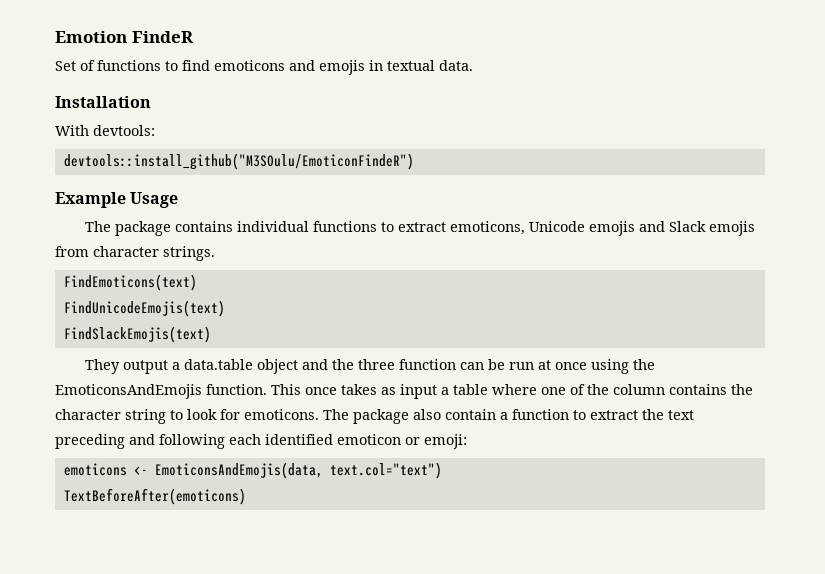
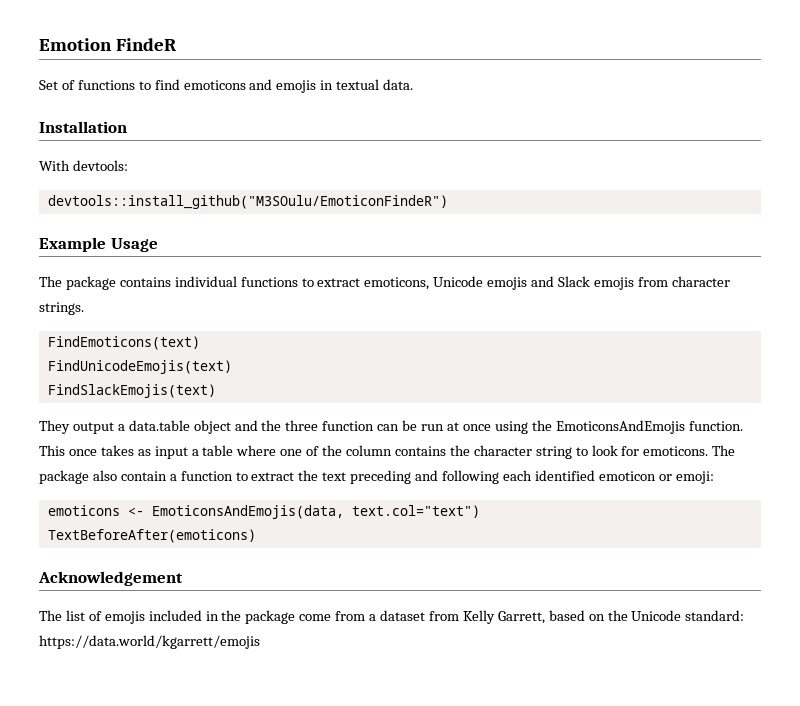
(246, 496) none -> [38,571,183,586] [39,610,745,624] [39,635,260,649] // Acknowledgement // The list of emojis included in the package come from a dataset from Kelly Garrett, based on the Unicode standard: https://data.world/kgarrett/emojis

